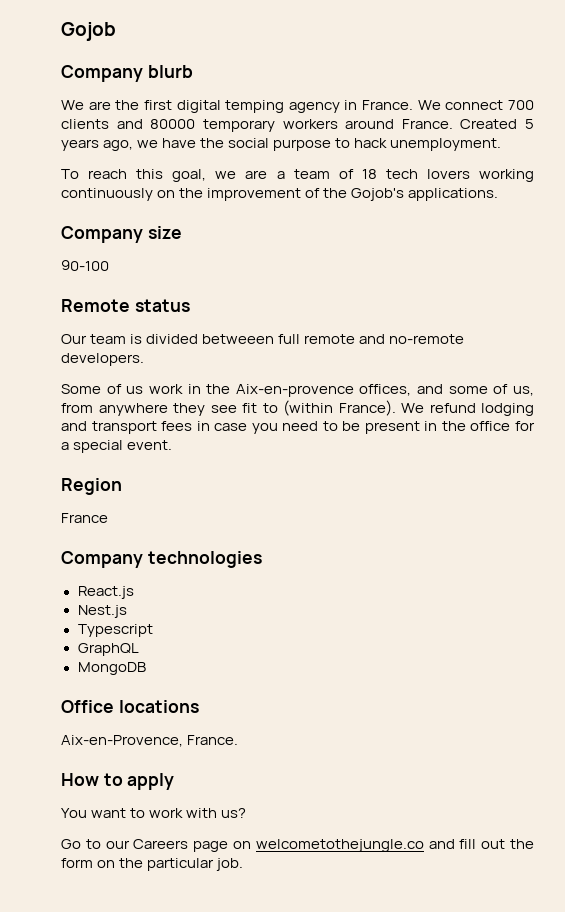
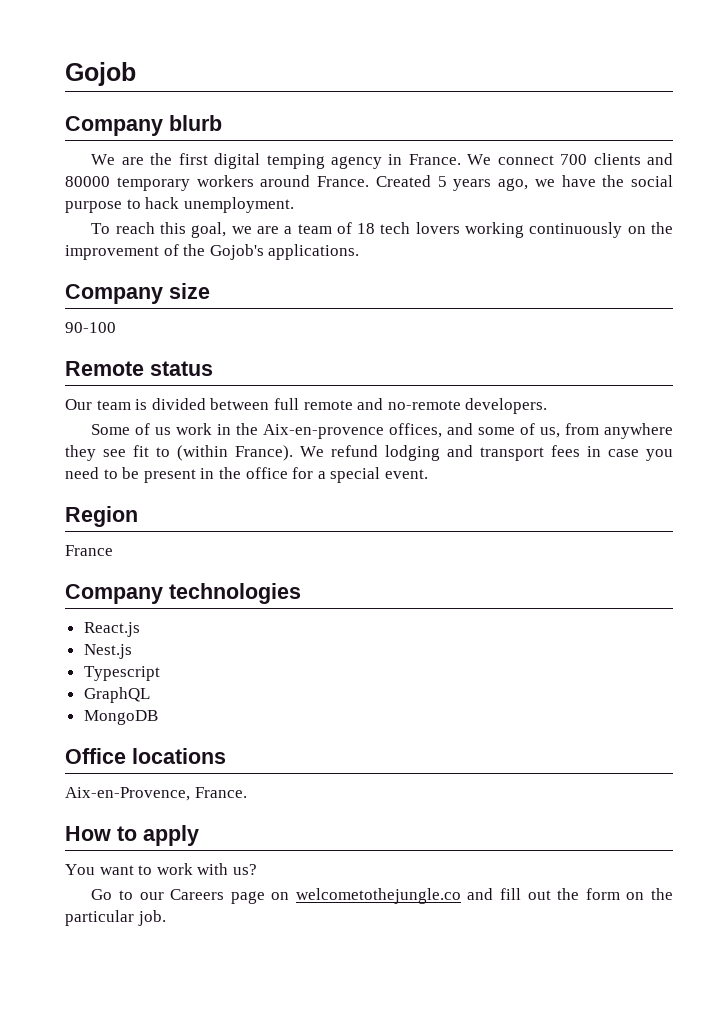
[202,334,275,344] betweeen -> [210,398,270,410] between

